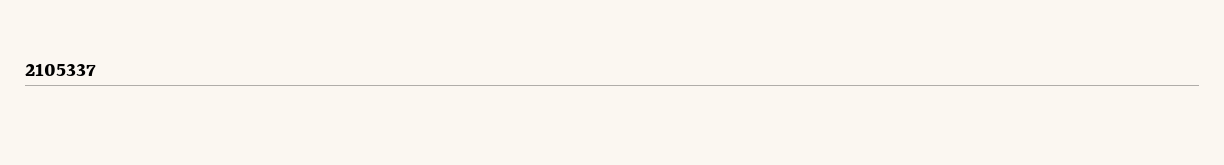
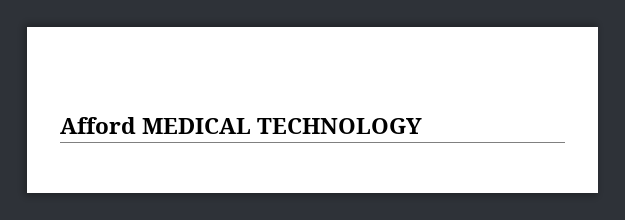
[25,63,96,76] 2105337 -> [60,117,423,134] Afford MEDICAL TECHNOLOGY

